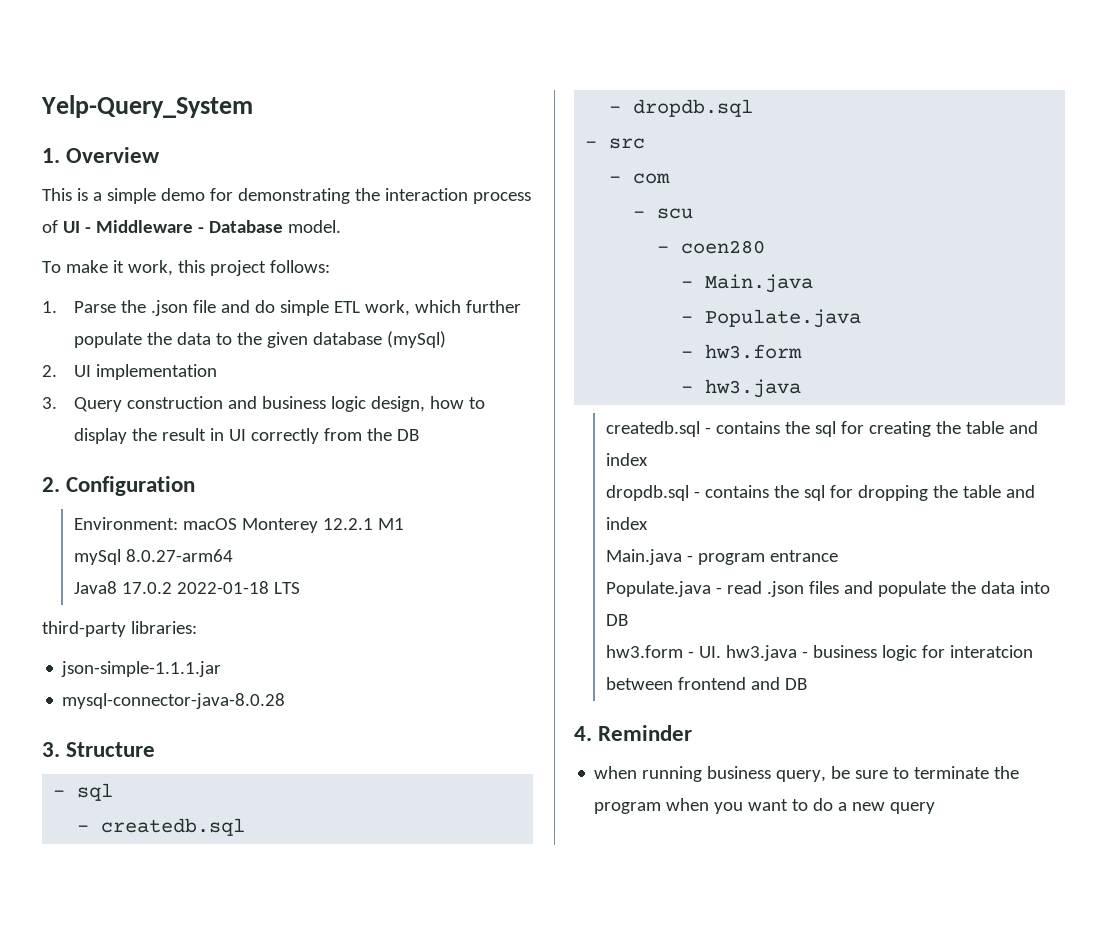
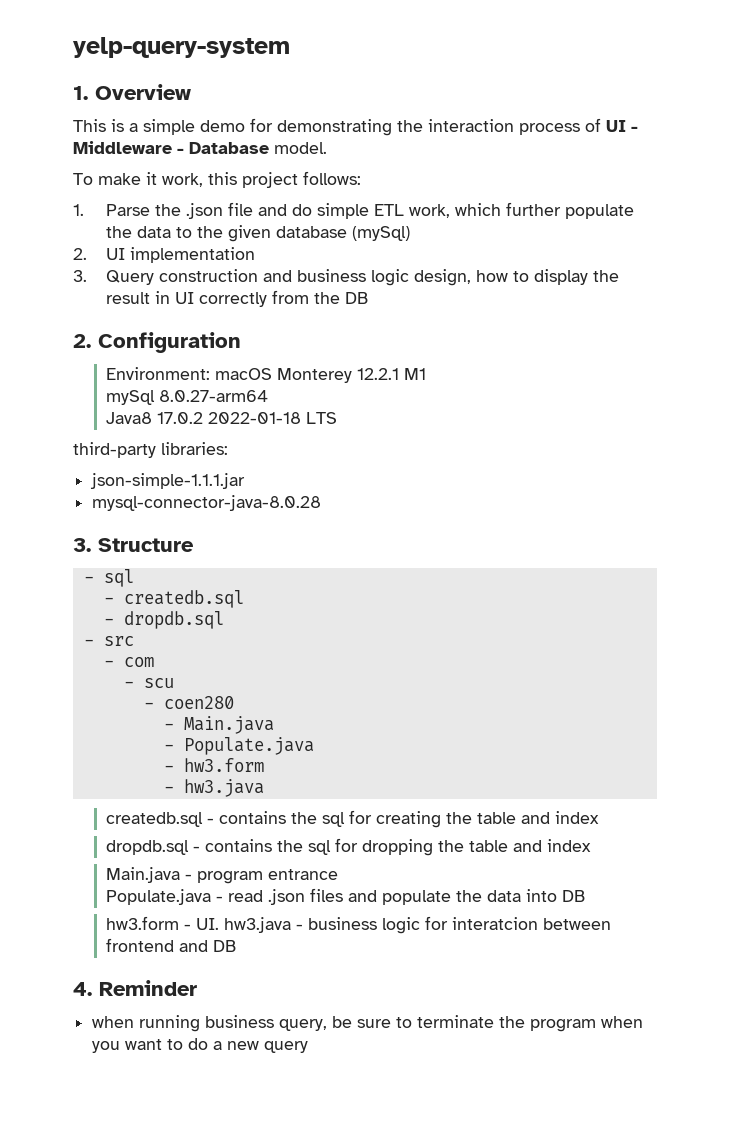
[41,95,253,118] Yelp-Query_System -> [73,37,290,58] yelp-query-system

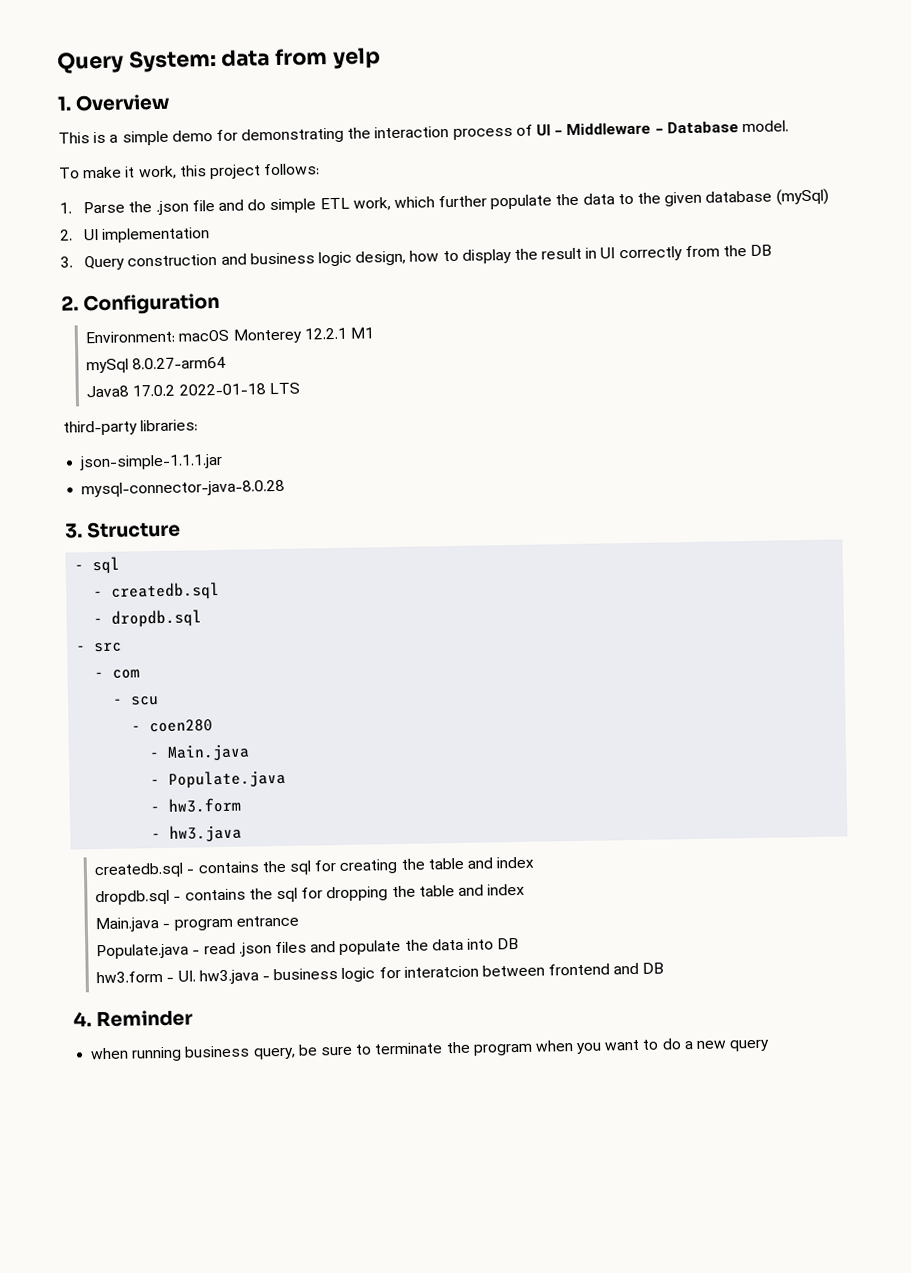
[73,37,290,58] yelp-query-system -> [57,47,381,74] Query System: data from yelp

